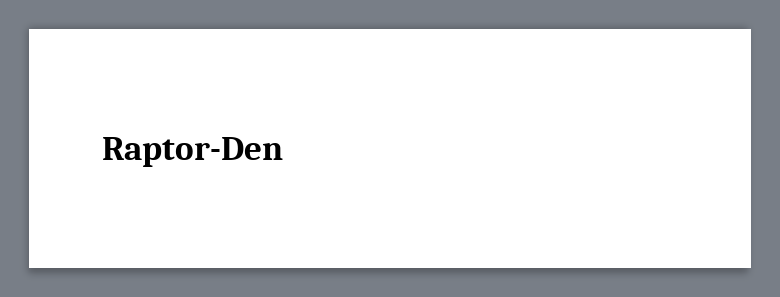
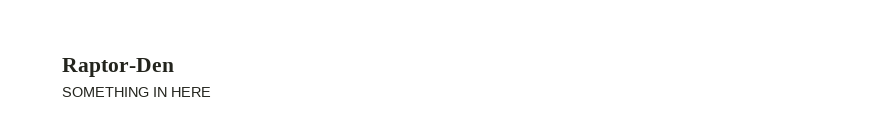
(283, 152) none -> [62,87,211,97] // SOMETHING IN HERE

